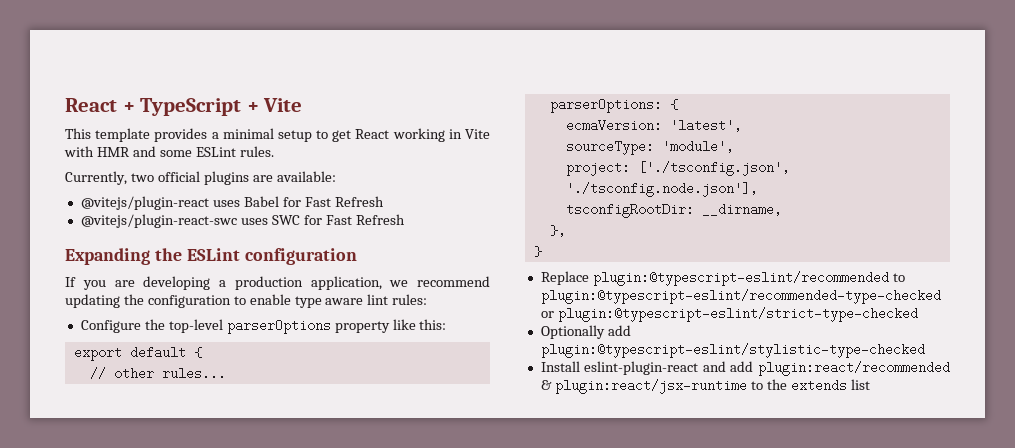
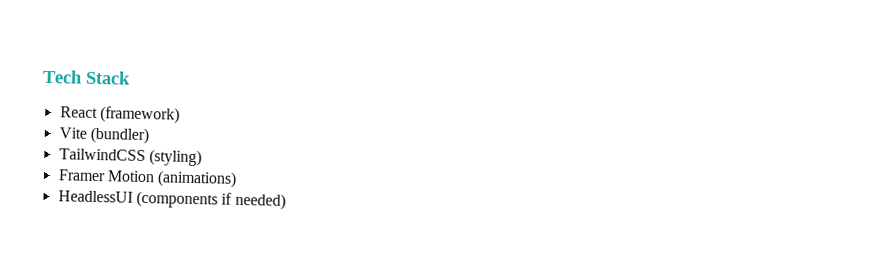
[65,98,303,116] [65,128,491,142] [64,146,274,157] [65,171,336,185] [80,196,384,210] [80,214,405,228] [65,248,357,265] [65,276,490,290] [65,294,428,308] [80,319,447,334] [73,346,202,361] [89,367,226,380] [549,98,678,113] [565,119,742,132] [565,140,734,155] [565,161,790,176] [565,182,758,197] [565,203,782,218] [549,224,566,237] [533,246,542,257] [540,271,905,286] [540,289,941,304] [540,307,918,322] [540,325,631,339] [540,343,925,358] [540,361,950,376] [540,379,870,394] React + TypeScript + Vite // This template provides a minimal setup to get React working in Vite with HMR and some ESLint rules. // Currently, two official plugins are available: // @vitejs/plugin-react uses Babel for Fast Refresh // @vitejs/plugin-react-swc uses SWC for Fast Refresh // Expanding the ESLint configuration // If you are developing a production application, we recommend updating the configuration to enable type aware lint rules: // Configure the top-level parserOptions property like this: // export default { // // other rules... // parserOptions: { // ecmaVersion: 'latest', // sourceType: 'module', // project: ['./tsconfig.json', './tsconfig.node.json'], // tsconfigRootDir: __dirname, // }, // } // Replace plugin:@typescript-eslint/recommended to plugin:@typescript-eslint/recommended-type-checked or plugin:@typescript-eslint/strict-type-checked // Optionally add plugin:@typescript-eslint/stylistic-type-checked // Install eslint-plugin-react and add plugin:react/recommended & plugin:react/jsx-runtime to the extends list -> [42,69,131,85] [59,106,180,124] [58,126,149,145] [58,148,202,167] [57,169,238,188] [57,190,286,210] Tech Stack // React (framework) // Vite (bundler) // TailwindCSS (styling) // Framer Motion (animations) // HeadlessUI (components if needed)

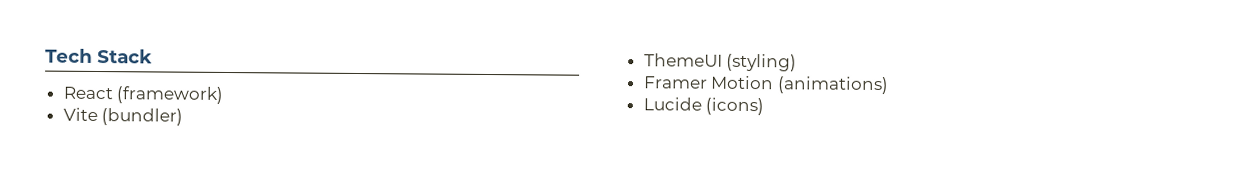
[58,148,146,162] TailwindCSS -> [643,53,723,67] ThemeUI
[57,190,286,210] HeadlessUI (components if needed) -> [642,97,765,116] Lucide (icons)

